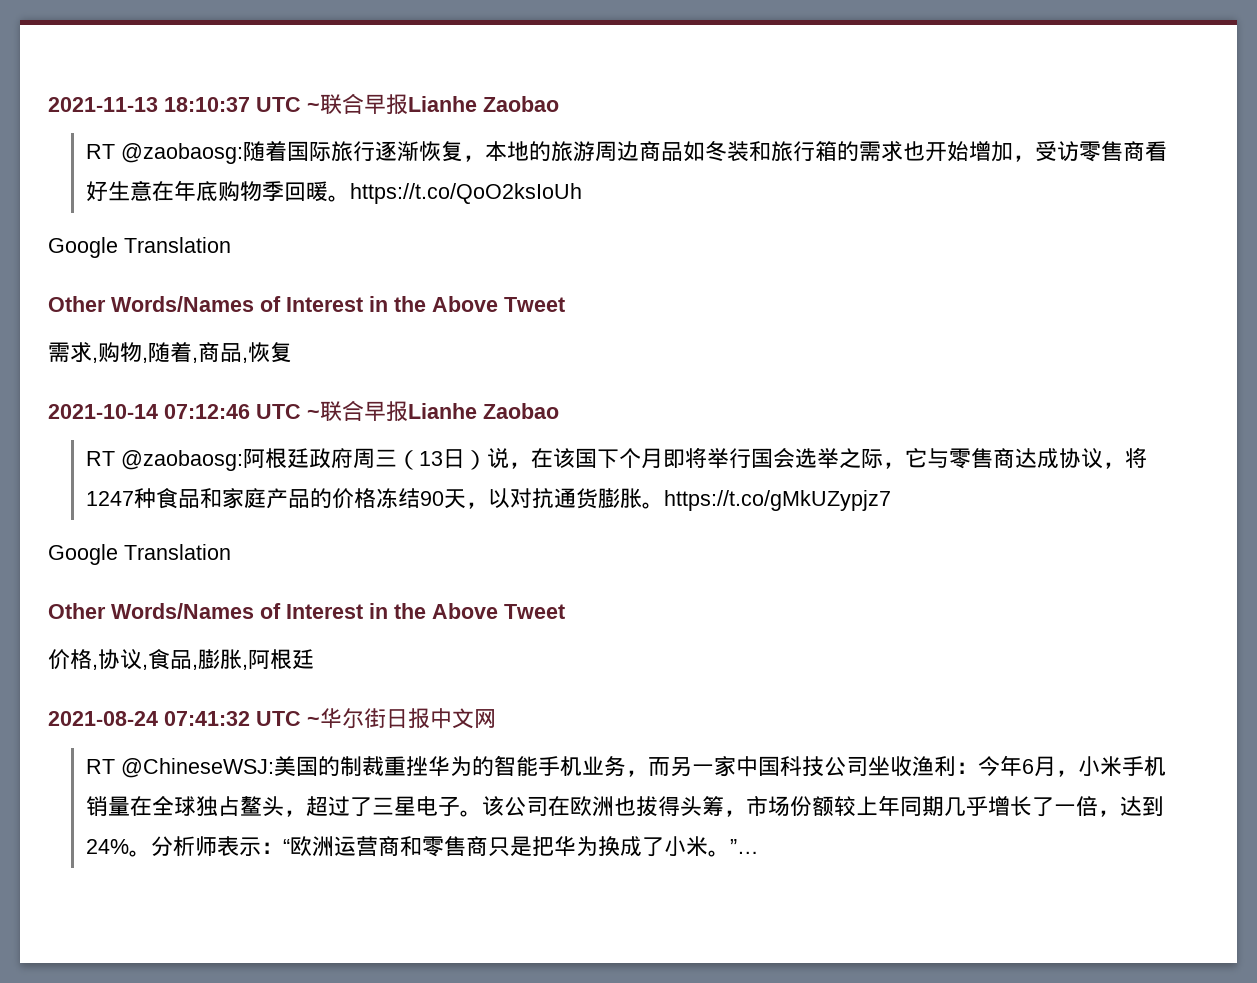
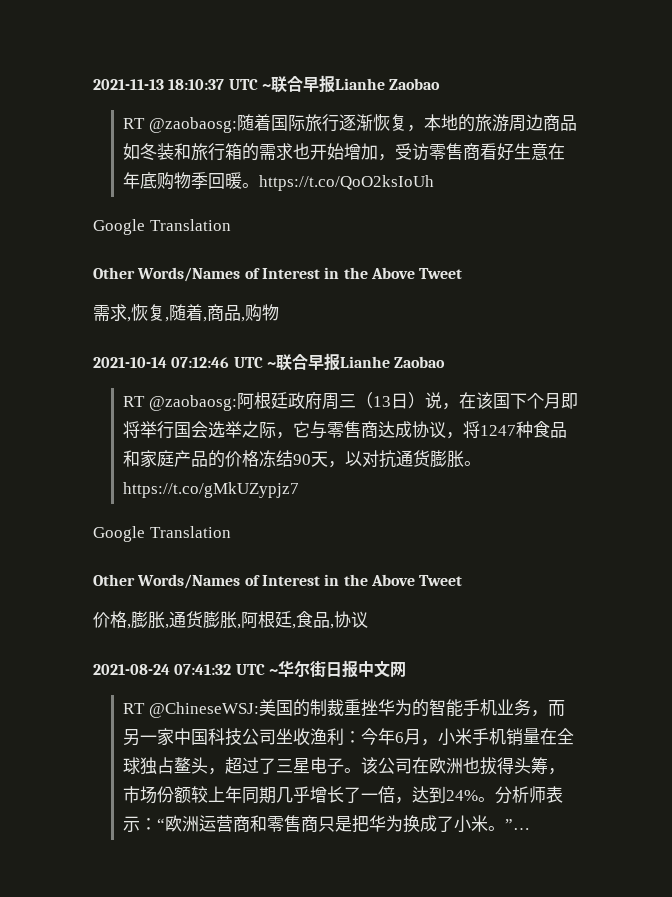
[98,342,142,362] 购物 -> [131,304,165,321] 恢复
[248,342,292,363] 恢复 -> [245,304,279,322] 购物
[98,648,198,670] 协议,食品, -> [131,611,203,629] 膨胀,通货
(314, 659) none -> [292,611,368,629] ,食品,协议

